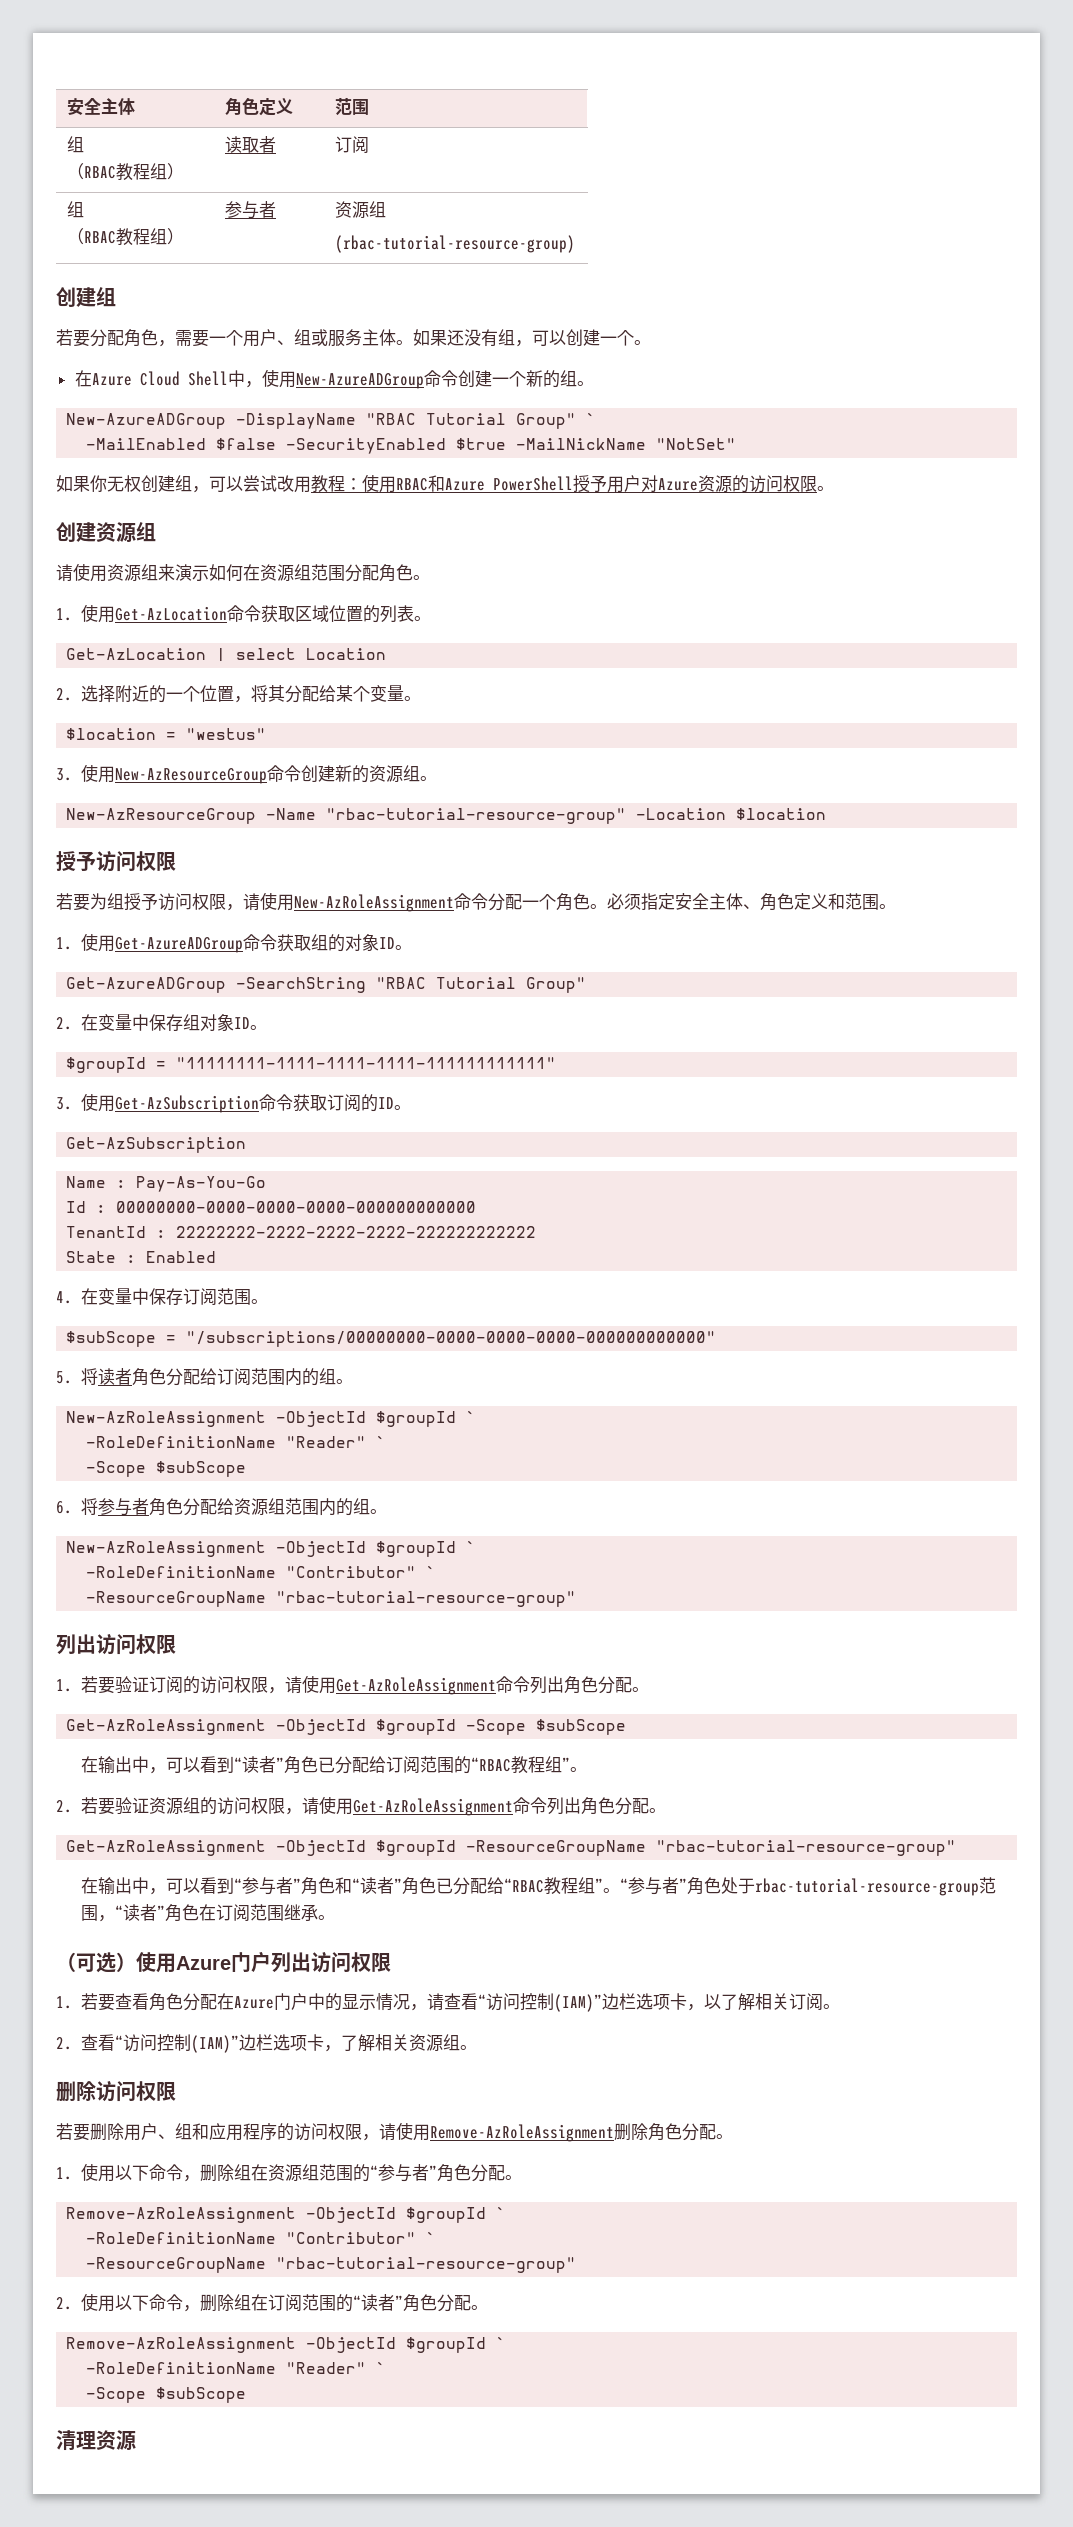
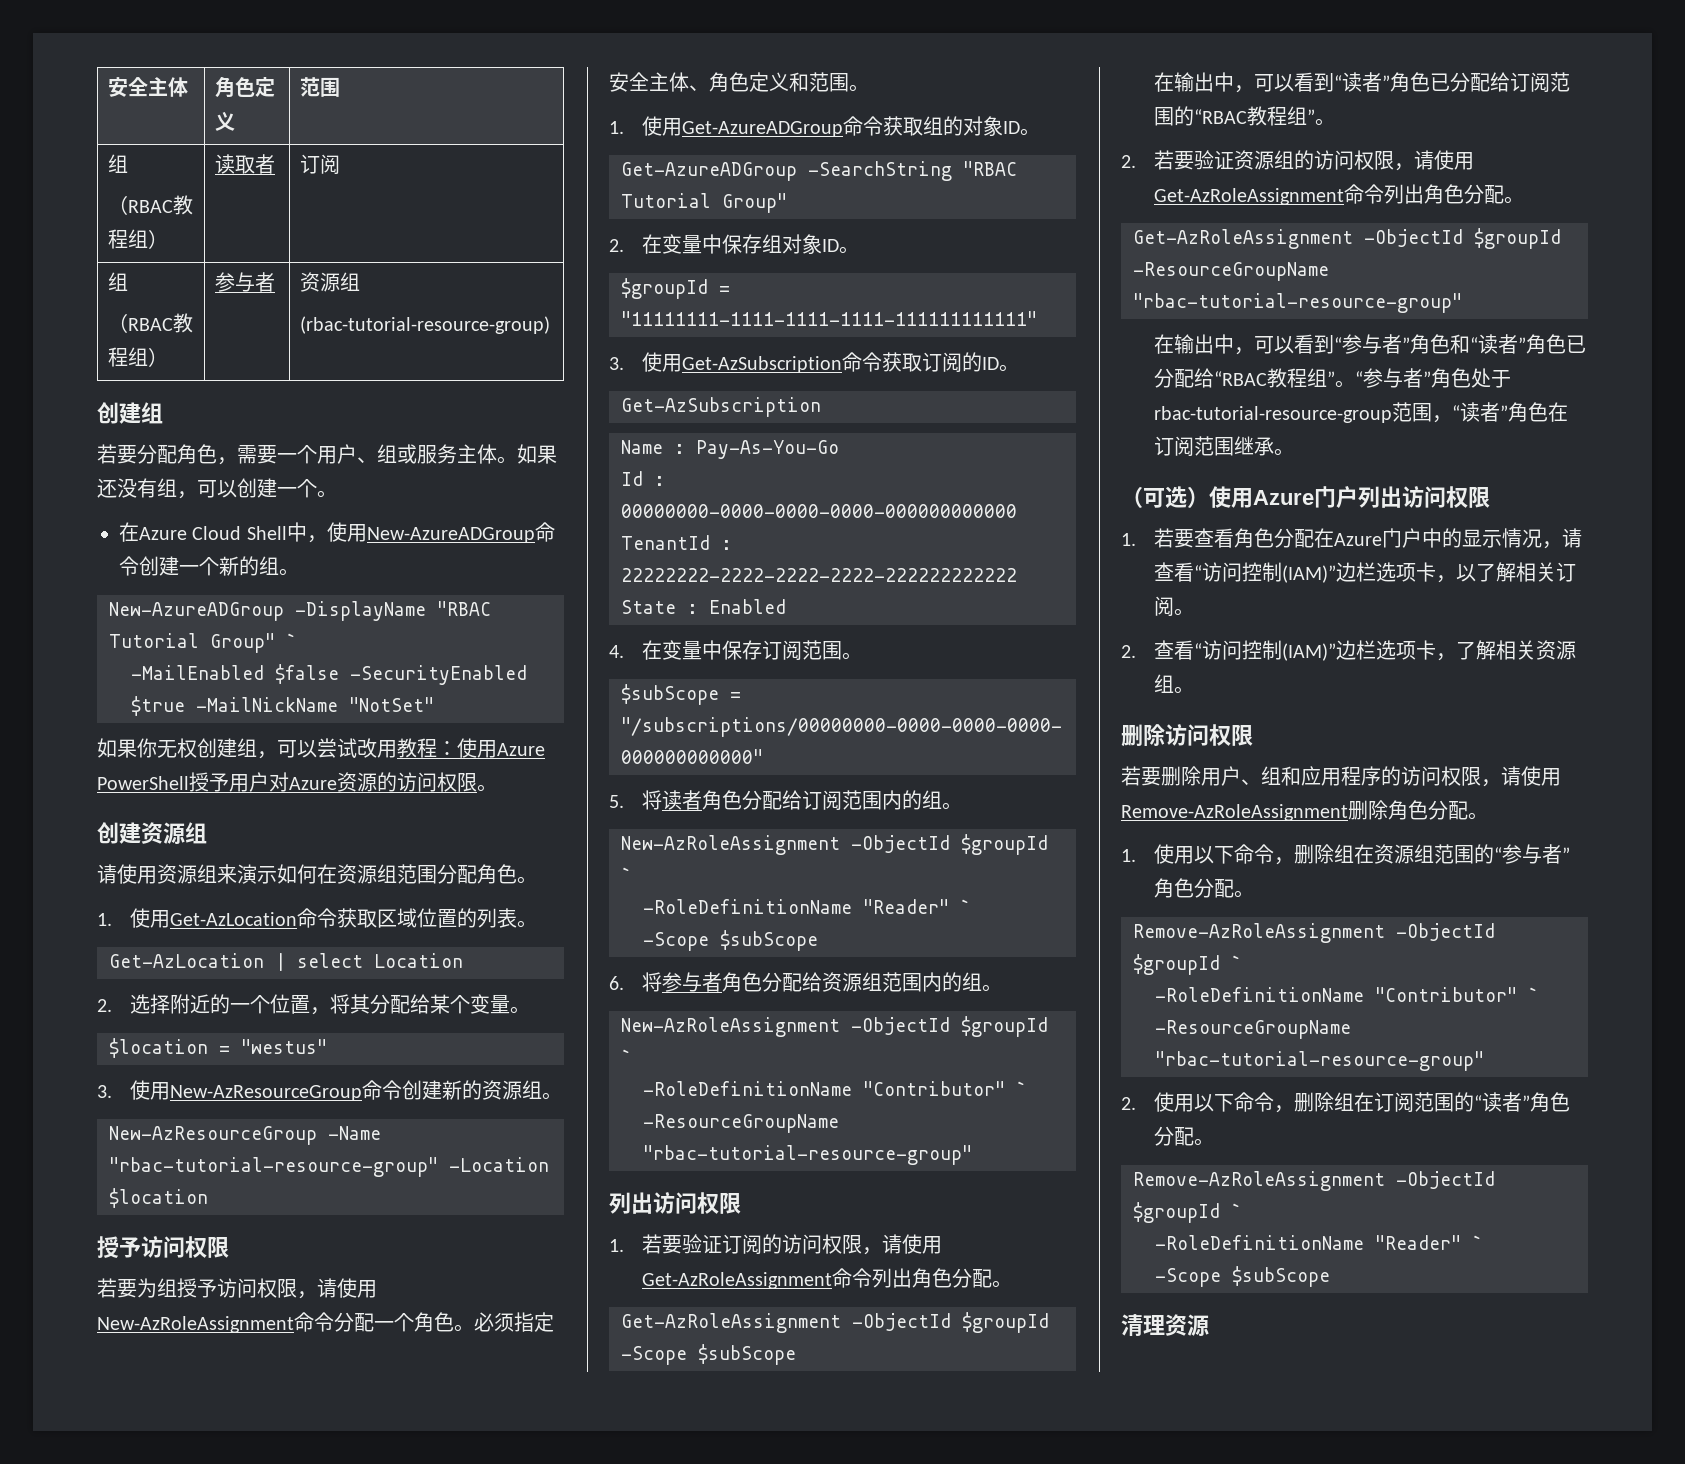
[396,475,445,492] RBAC和 -> (497, 749) none

